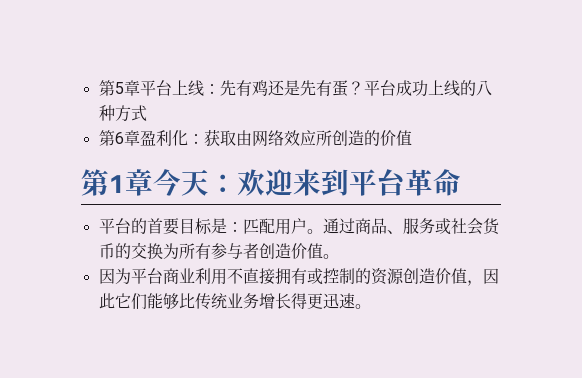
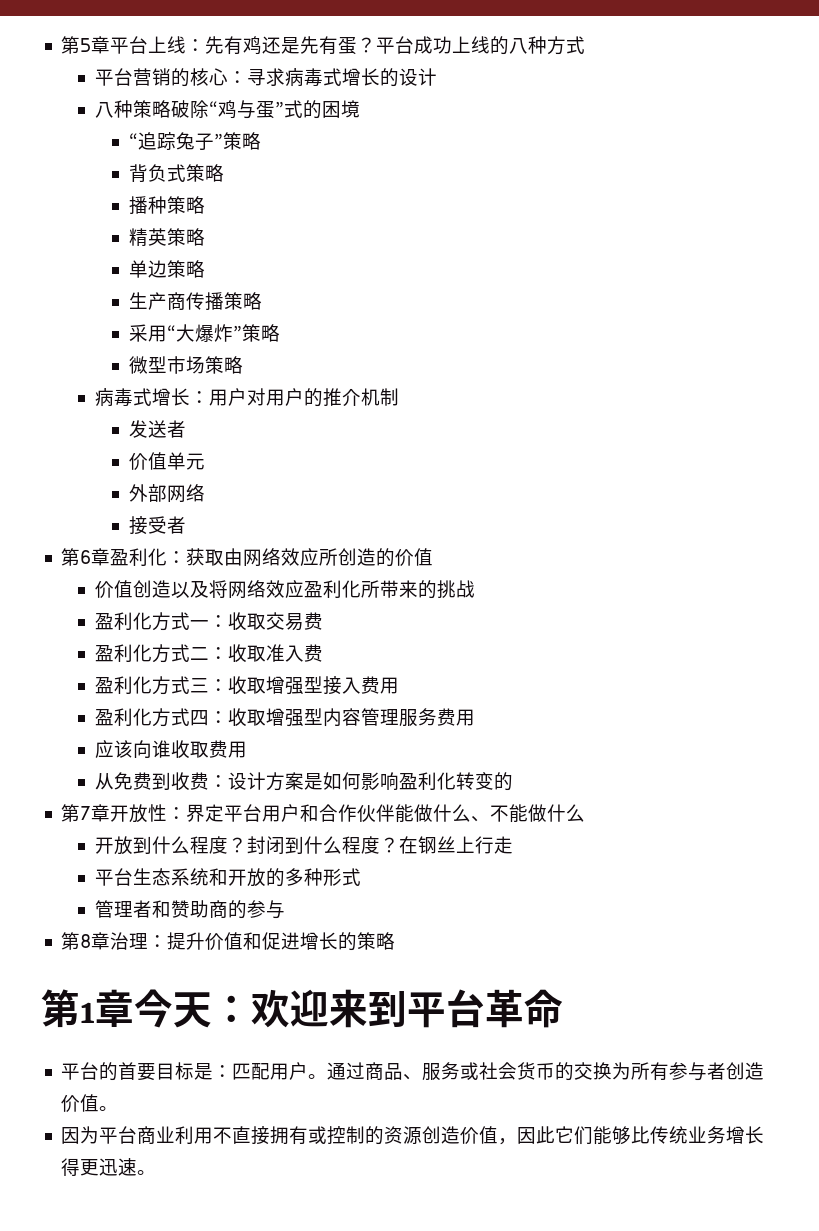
(147, 113) none -> [95,68,438,87] [95,100,361,119] [128,132,261,151] [128,164,224,182] [128,196,205,215] [128,228,205,246] [128,260,205,278] [128,292,262,311] [128,324,280,343] [128,356,243,374] [95,388,400,407] [128,420,186,438] [128,452,205,470] [128,484,205,503] [128,516,186,535] // 平台营销的核心：寻求病毒式增长的设计 // 八种策略破除“鸡与蛋”式的困境 // “追踪兔子”策略 // 背负式策略 // 播种策略 // 精英策略 // 单边策略 // 生产商传播策略 // 采用“大爆炸”策略 // 微型市场策略 // 病毒式增长：用户对用户的推介机制 // 发送者 // 价值单元 // 外部网络 // 接受者
(412, 138) none -> [95,580,476,599] [95,612,324,631] [95,644,324,663] [95,676,400,695] [95,708,476,727] [95,740,248,759] [95,772,514,791] [61,804,586,823] [95,836,514,855] [95,868,362,887] [95,900,286,919] [61,932,396,951] // 价值创造以及将网络效应盈利化所带来的挑战 // 盈利化方式一：收取交易费 // 盈利化方式二：收取准入费 // 盈利化方式三：收取增强型接入费用 // 盈利化方式四：收取增强型内容管理服务费用 // 应该向谁收取费用 // 从免费到收费：设计方案是如何影响盈利化转变的 // 第7章开放性：界定平台用户和合作伙伴能做什么、不能做什么 // 开放到什么程度？封闭到什么程度？在钢丝上行走 // 平台生态系统和开放的多种形式 // 管理者和赞助商的参与 // 第8章治理：提升价值和促进增长的策略

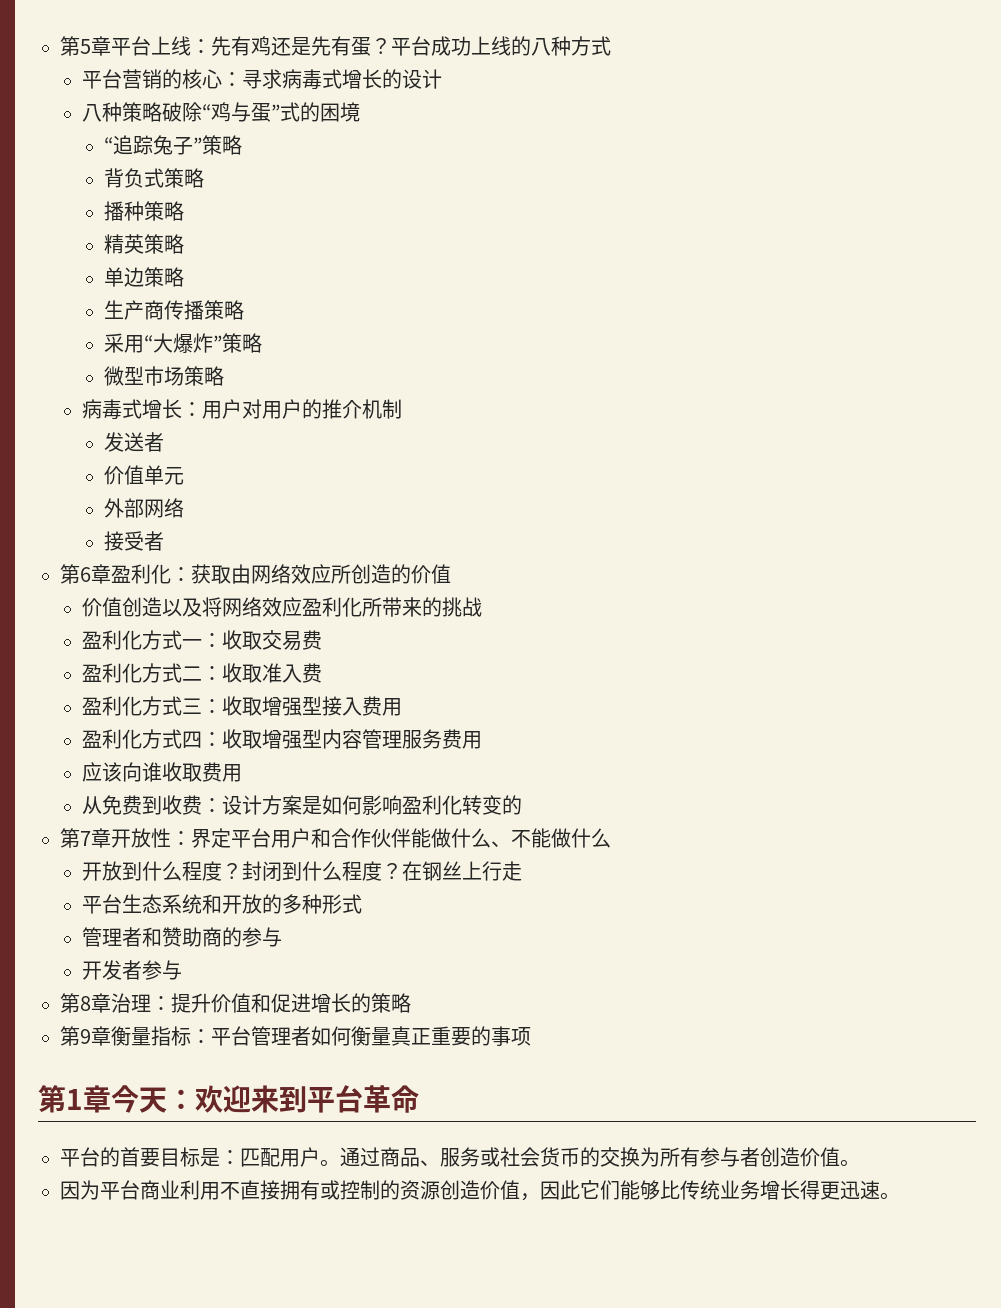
(286, 909) none -> [82,960,183,980] // 开发者参与
(396, 941) none -> [60,1026,531,1046] // 第9章衡量指标：平台管理者如何衡量真正重要的事项

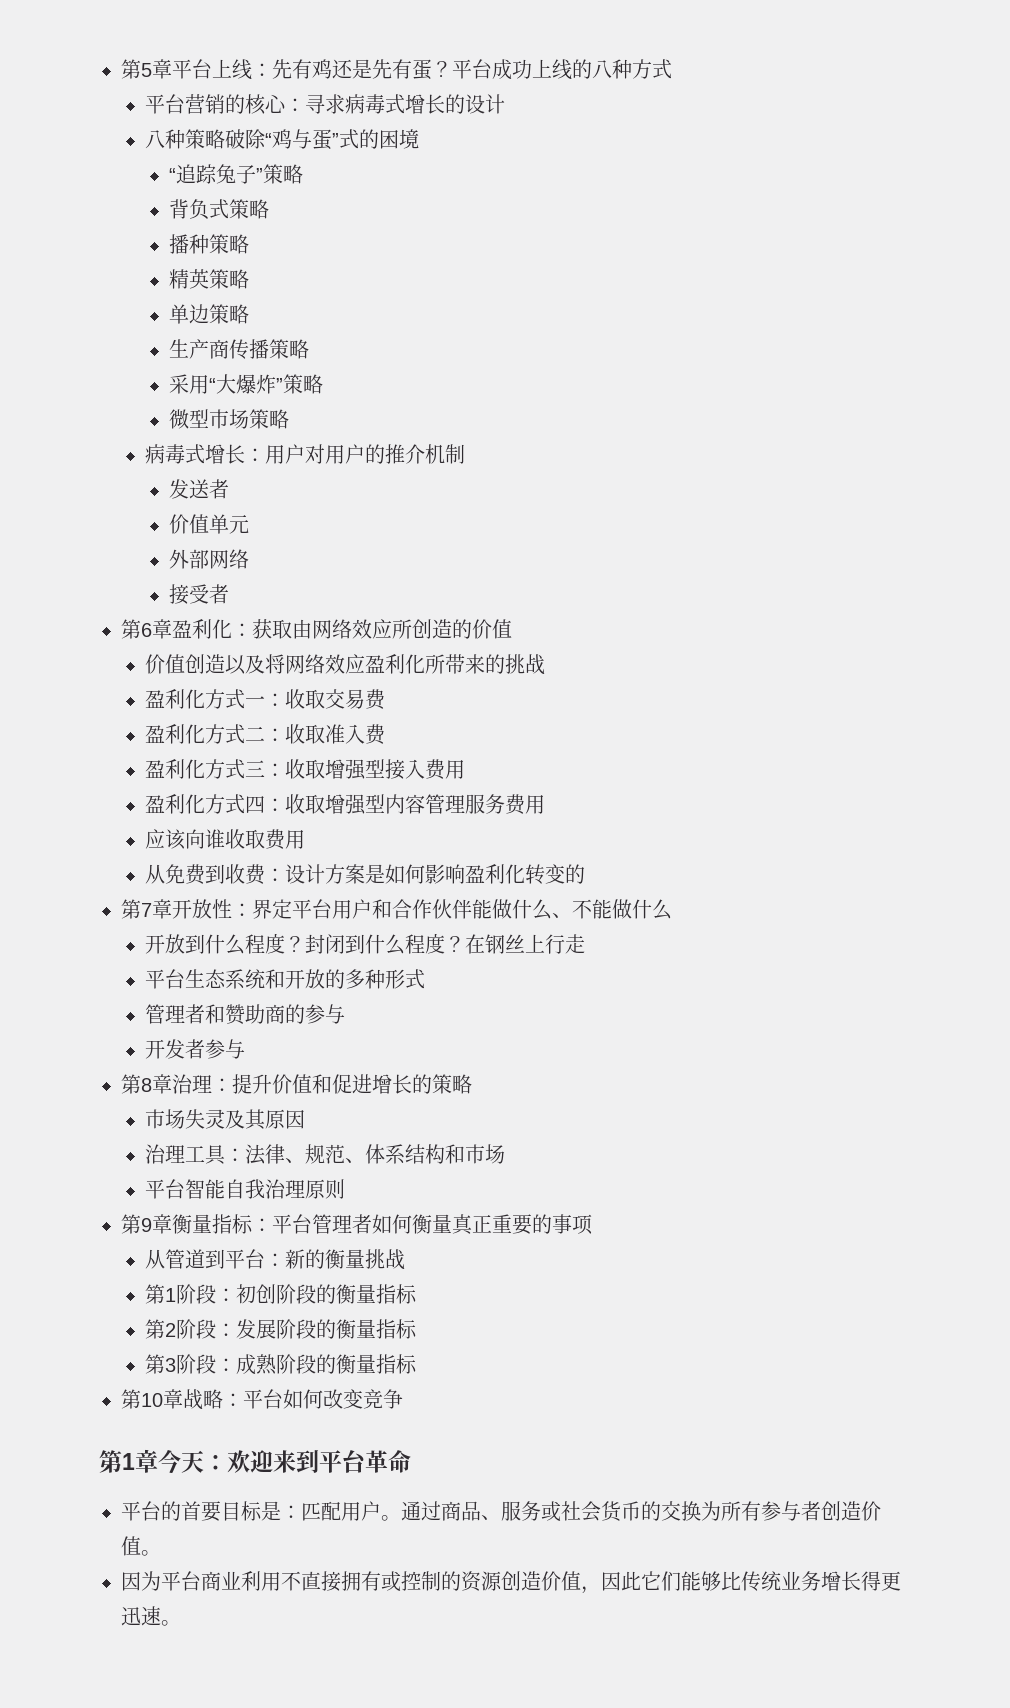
(411, 1003) none -> [145,1109,306,1130] [145,1144,506,1165] [145,1179,346,1199] // 市场失灵及其原因 // 治理工具：法律、规范、体系结构和市场 // 平台智能自我治理原则
(531, 1036) none -> [145,1249,406,1270] [145,1284,418,1304] [145,1319,418,1339] [145,1354,418,1375] [121,1389,403,1410] // 从管道到平台：新的衡量挑战 // 第1阶段：初创阶段的衡量指标 // 第2阶段：发展阶段的衡量指标 // 第3阶段：成熟阶段的衡量指标 // 第10章战略：平台如何改变竞争

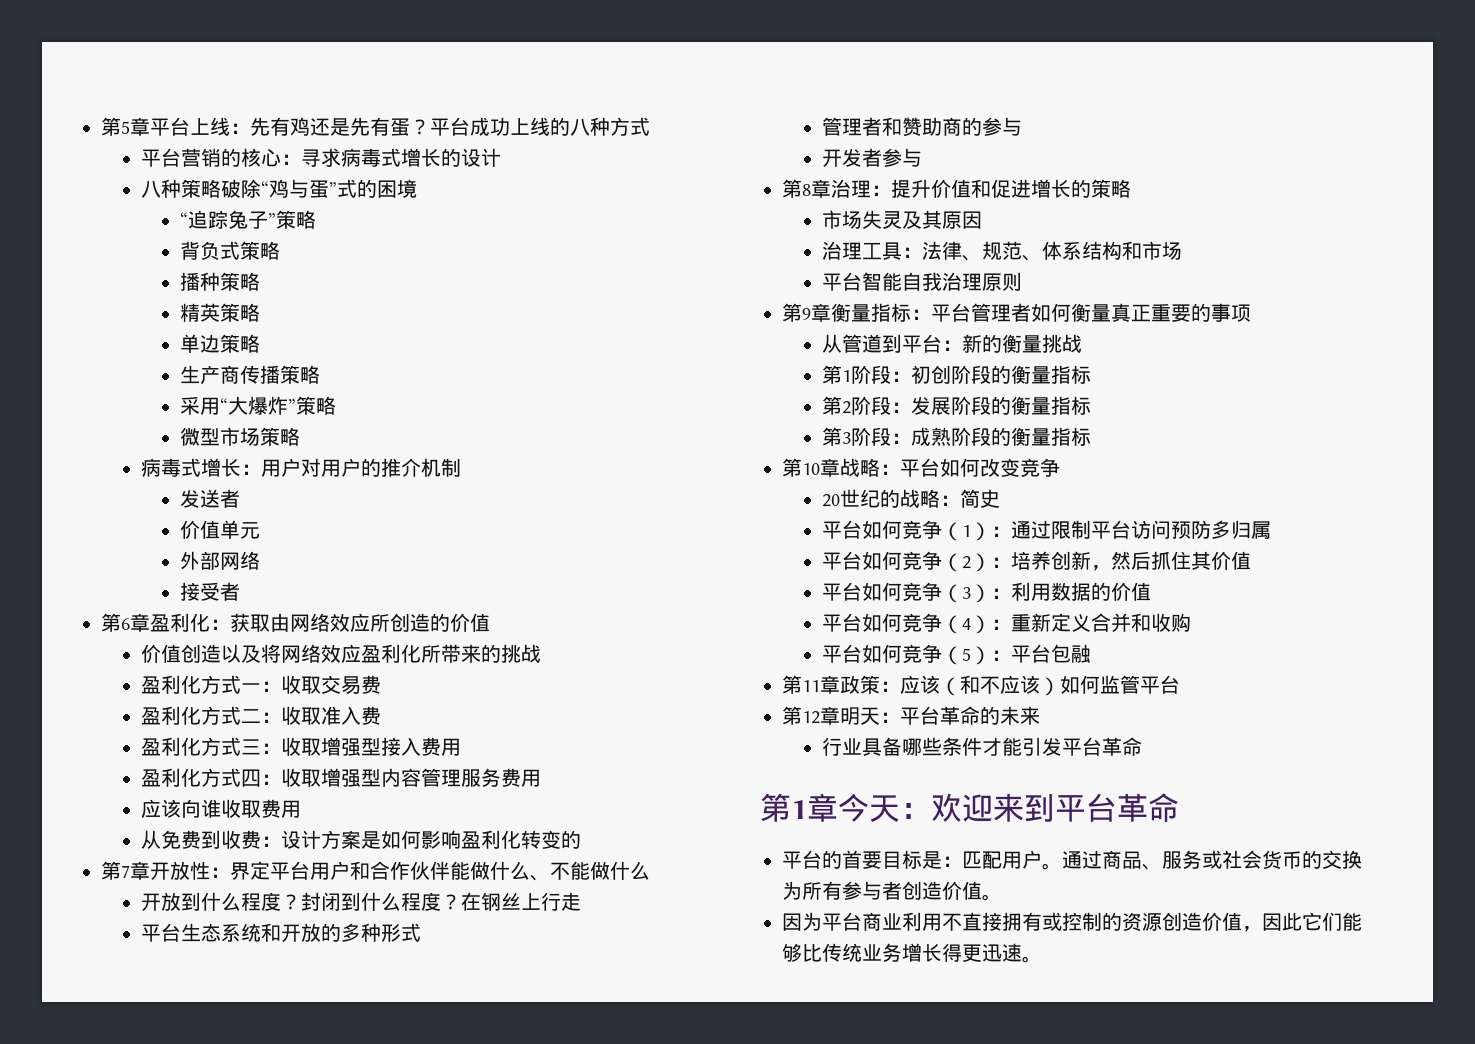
(403, 1399) none -> [821,489,1000,508] [821,520,1271,541] [821,551,1251,572] [821,582,1151,603] [821,613,1191,634] [821,644,1091,665] [782,675,1180,696] [782,706,1040,725] [821,737,1142,756] // 20世纪的战略：简史 // 平台如何竞争（1）：通过限制平台访问预防多归属 // 平台如何竞争（2）：培养创新，然后抓住其价值 // 平台如何竞争（3）：利用数据的价值 // 平台如何竞争（4）：重新定义合并和收购 // 平台如何竞争（5）：平台包融 // 第11章政策：应该（和不应该）如何监管平台 // 第12章明天：平台革命的未来 // 行业具备哪些条件才能引发平台革命

